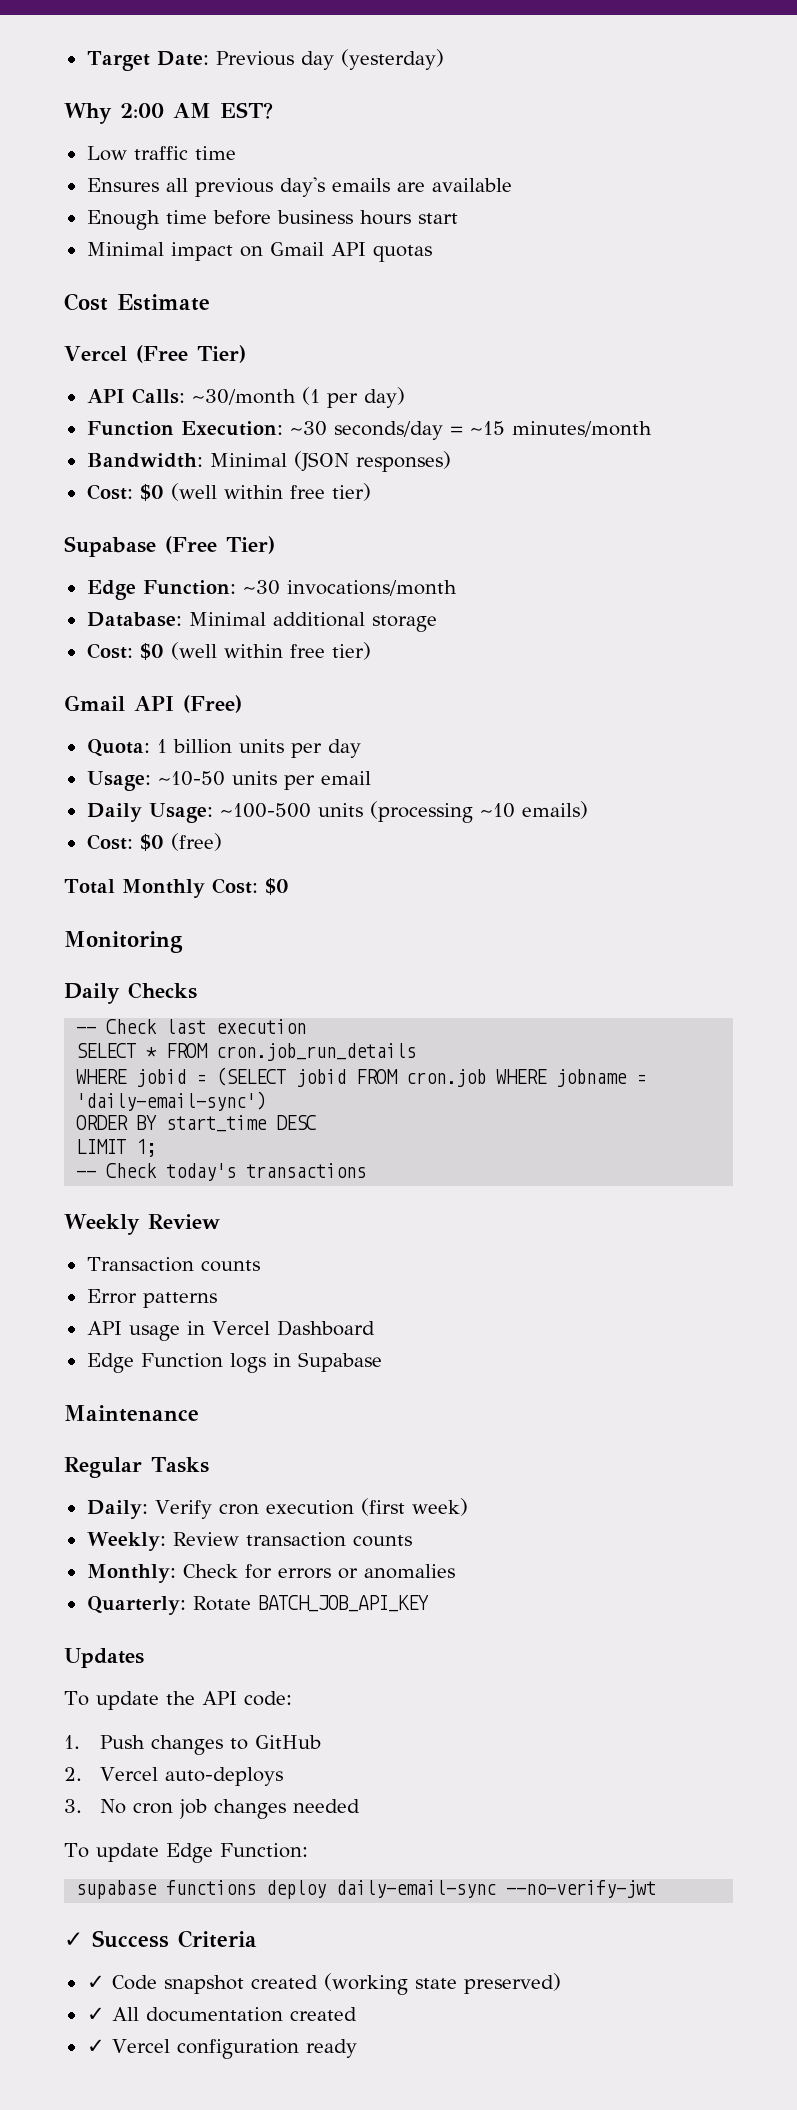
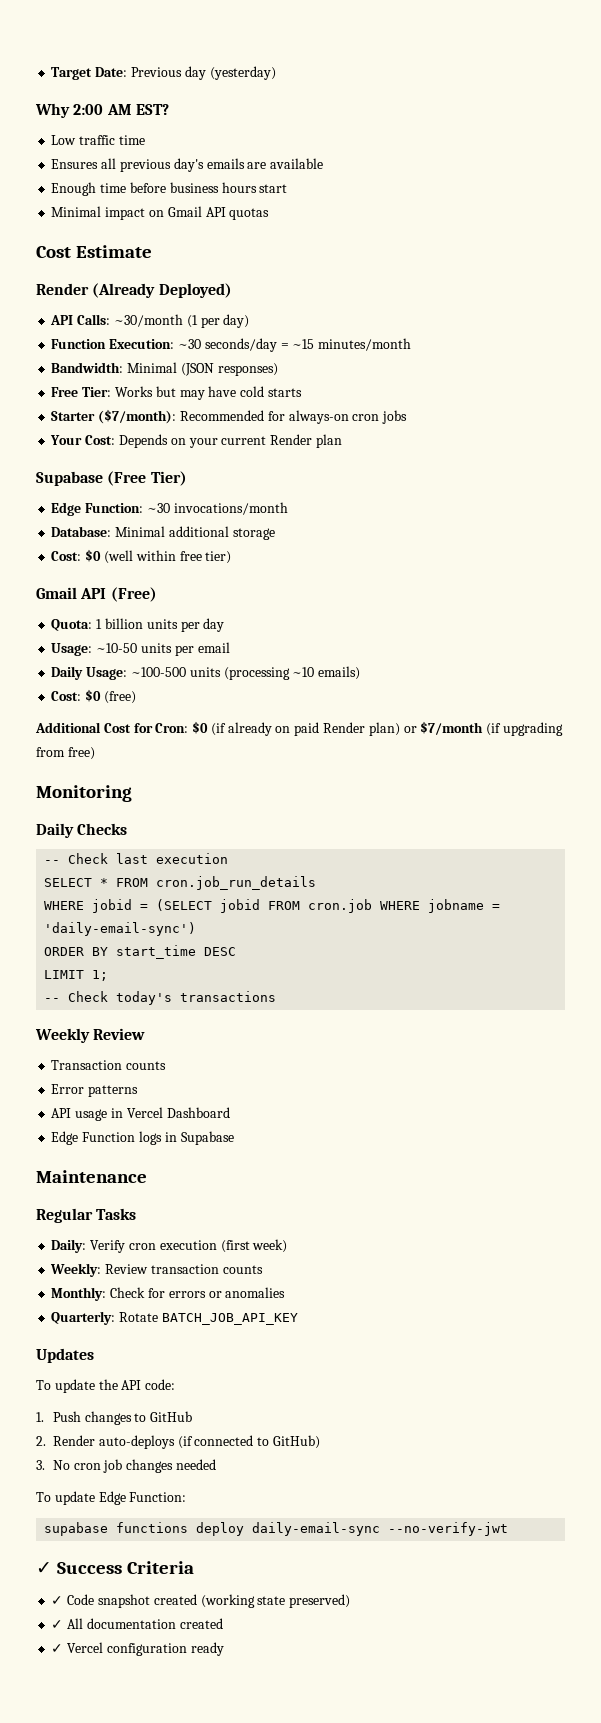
[64,345,246,363] Vercel (Free Tier) -> [36,283,232,298] Render (Already Deployed)
[86,483,371,501] Cost: $0 (well within free tier) -> [51,386,302,400] [51,409,408,424] [50,434,342,448] Free Tier: Works but may have cold starts // Starter ($7/month): Recommended for always-on cron jobs // Your Cost: Depends on your current Render plan
[64,878,289,898] Total Monthly Cost: $0 -> [35,721,563,736] [36,747,95,760] Additional Cost for Cron: $0 (if already on paid Render plan) or $7/month (if upgrading from free)
[99,1767,158,1781] Vercel -> [53,1435,95,1446] Render
(283, 1776) none -> [177,1435,320,1449] (if connected to GitHub)

